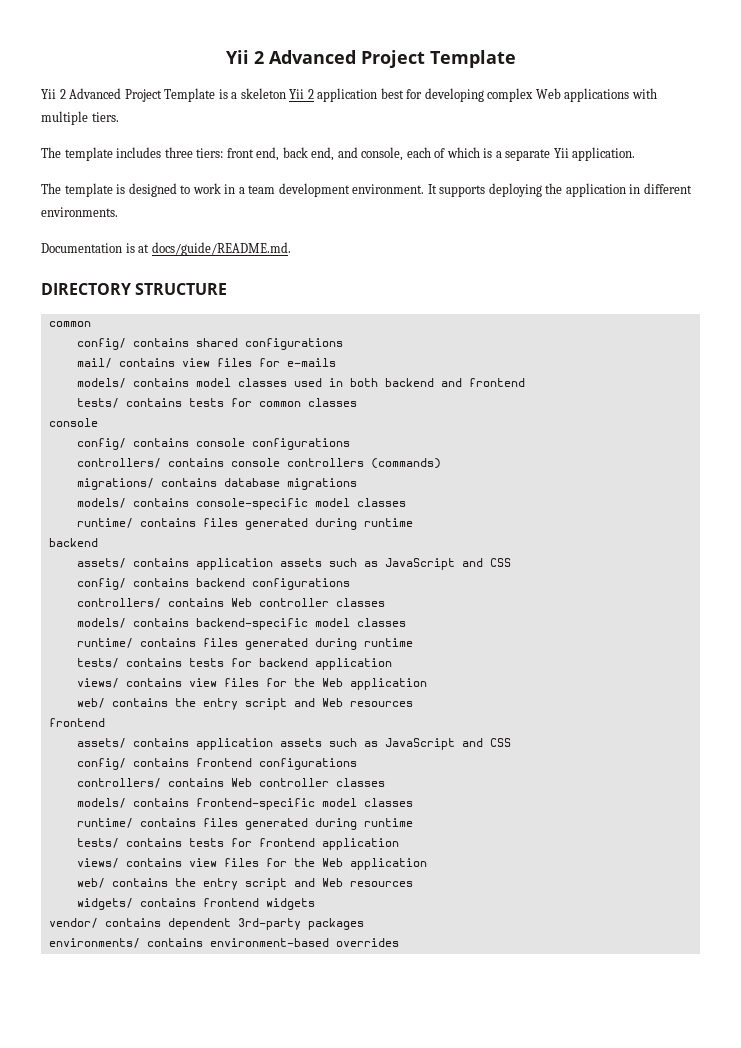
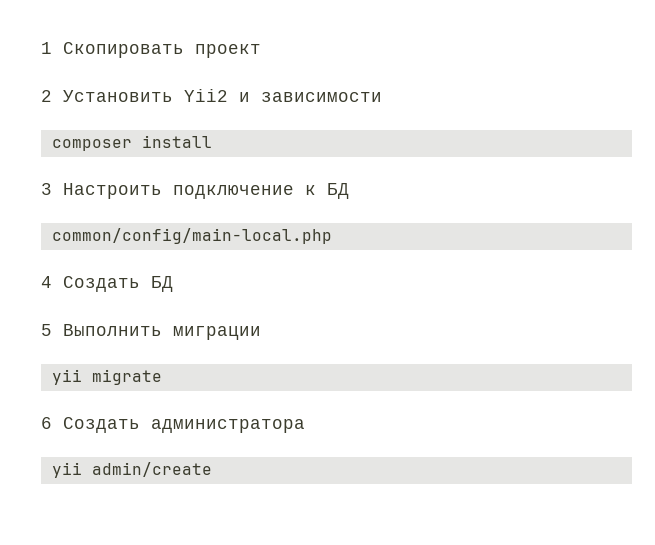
[225,50,516,68] [41,88,657,102] [41,111,119,125] [41,147,636,161] [41,183,692,197] [41,207,118,217] [41,242,291,256] [41,283,228,295] [48,321,91,327] [76,338,343,350] [76,358,336,368] [76,378,525,388] [76,398,357,408] [48,418,98,427] [76,438,350,450] [76,458,441,469] [76,478,357,490] [76,498,406,510] [76,518,413,530] [48,538,98,547] [76,558,511,570] [76,578,350,590] [76,598,385,608] [76,618,406,630] [76,638,413,650] [76,658,392,670] [76,678,427,690] [76,698,413,710] [48,718,105,727] [76,738,511,750] [76,758,357,770] [76,778,385,788] [76,798,413,810] [76,818,413,830] [76,838,399,850] [76,858,427,870] [76,878,413,890] [76,898,315,910] [48,918,364,930] [48,938,399,948] Yii 2 Advanced Project Template // Yii 2 Advanced Project Template is a skeleton Yii 2 application best for developing complex Web applications with multiple tiers. // The template includes three tiers: front end, back end, and console, each of which is a separate Yii application. // The template is designed to work in a team development environment. It supports deploying the application in different environments. // Documentation is at docs/guide/README.md. // DIRECTORY STRUCTURE // common // config/ contains shared configurations // mail/ contains view files for e-mails // models/ contains model classes used in both backend and frontend // tests/ contains tests for common classes // console // config/ contains console configurations // controllers/ contains console controllers (commands) // migrations/ contains database migrations // models/ contains console-specific model classes // runtime/ contains files generated during runtime // backend // assets/ contains application assets such as JavaScript and CSS // config/ contains backend configurations // controllers/ contains Web controller classes // models/ contains backend-specific model classes // runtime/ contains files generated during runtime // tests/ contains tests for backend application // views/ contains view files for the Web application // web/ contains the entry script and Web resources // frontend // assets/ contains application assets such as JavaScript and CSS // config/ contains frontend configurations // controllers/ contains Web controller classes // models/ contains frontend-specific model classes // runtime/ contains files generated during runtime // tests/ contains tests for frontend application // views/ contains view files for the Web application // web/ contains the entry script and Web resources // widgets/ contains frontend widgets // vendor/ contains dependent 3rd-party packages // environments/ contains environment-based overrides -> [41,42,261,58] [41,89,382,102] [51,135,212,151] [41,183,349,199] [51,228,332,244] [41,276,173,292] [41,324,261,340] [51,369,162,385] [41,417,305,433] [51,462,212,478] 1 Скопировать проект // 2 Установить Yii2 и зависимости // composer install // 3 Настроить подключение к БД // common/config/main-local.php // 4 Создать БД // 5 Выполнить миграции // yii migrate // 6 Создать администратора // yii admin/create

